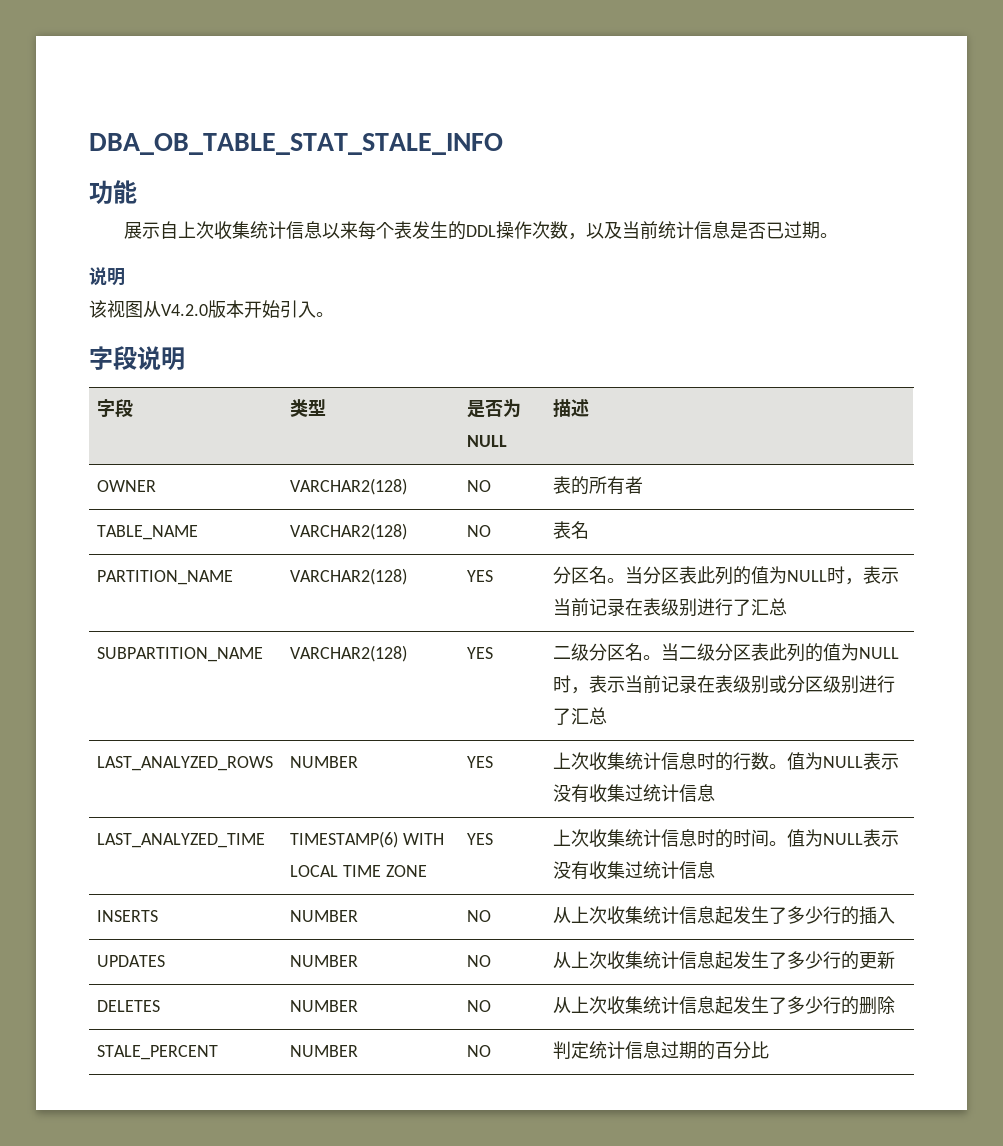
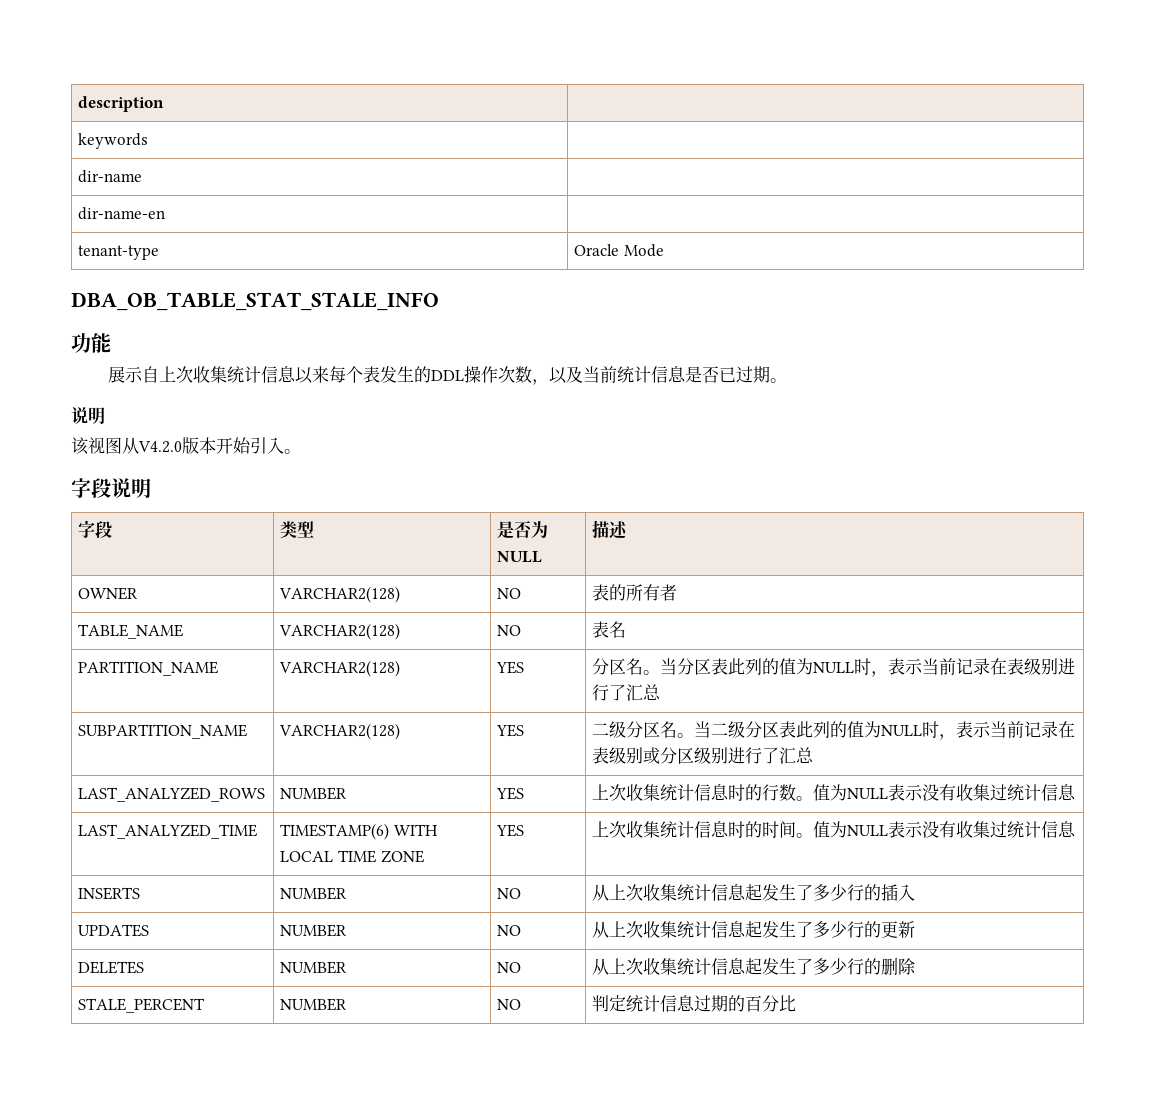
(89, 144) none -> [78,96,165,112] [78,133,149,149] [78,170,143,183] [78,207,166,220] [78,245,160,260] [574,244,665,257] description | // keywords | // dir-name | // dir-name-en | // tenant-type | Oracle Mode //

